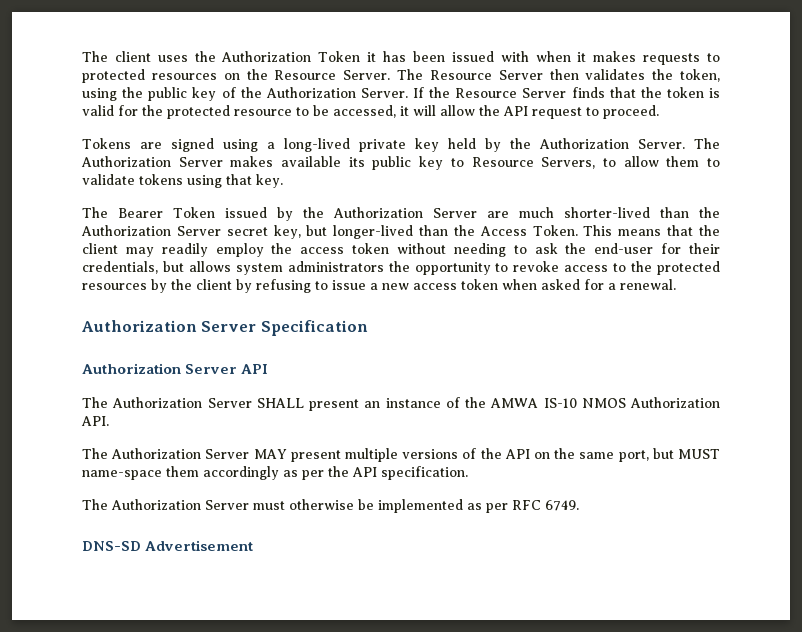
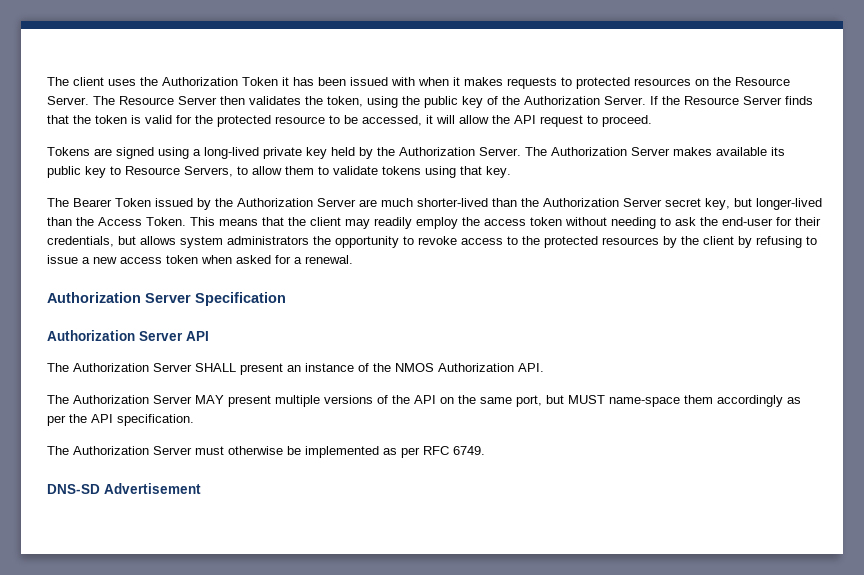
[490,398,577,408] AMWA IS-10 -> (391, 367) none

